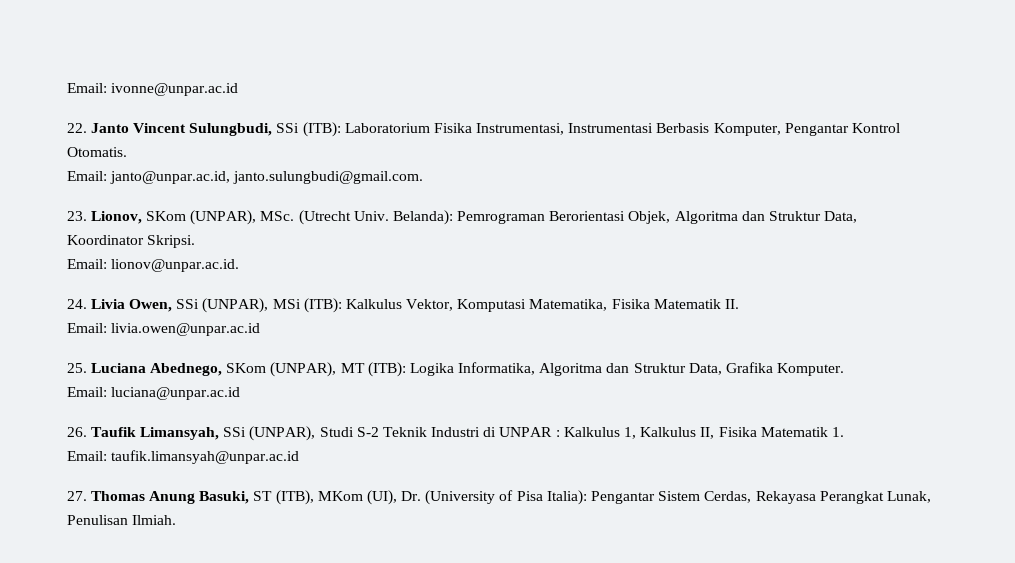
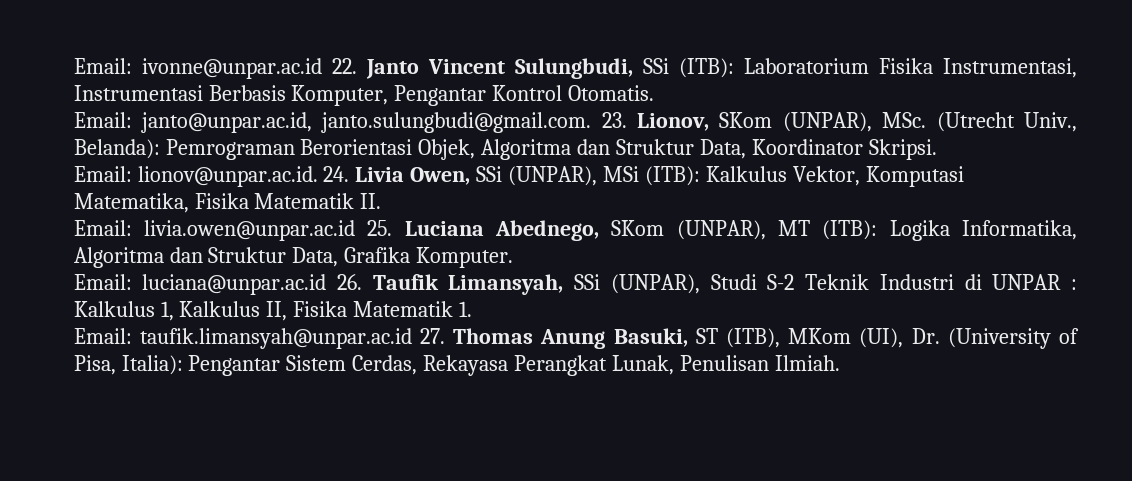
(238, 89) // -> (322, 68) none
(423, 177) // -> (592, 122) none
[353,211,389,221] Univ. -> [1024,112,1077,132] Univ.,
(239, 265) // -> (318, 176) none
(260, 329) // -> (355, 230) none
(240, 393) // -> (327, 284) none
(299, 457) // -> (412, 338) none
[516,491,543,501] Pisa -> [73,355,116,375] Pisa,

